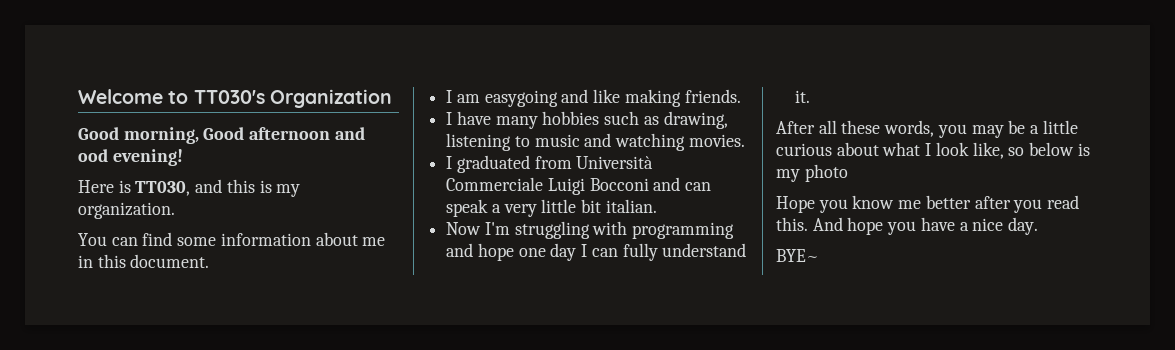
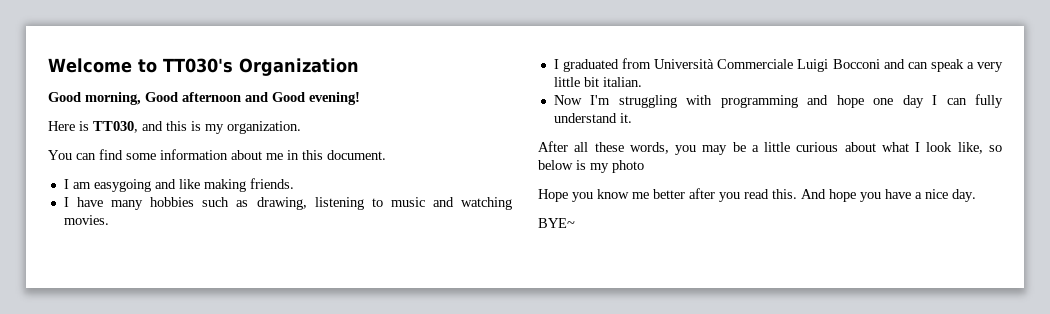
[78,149,108,162] ood -> [272,92,305,102] Good

